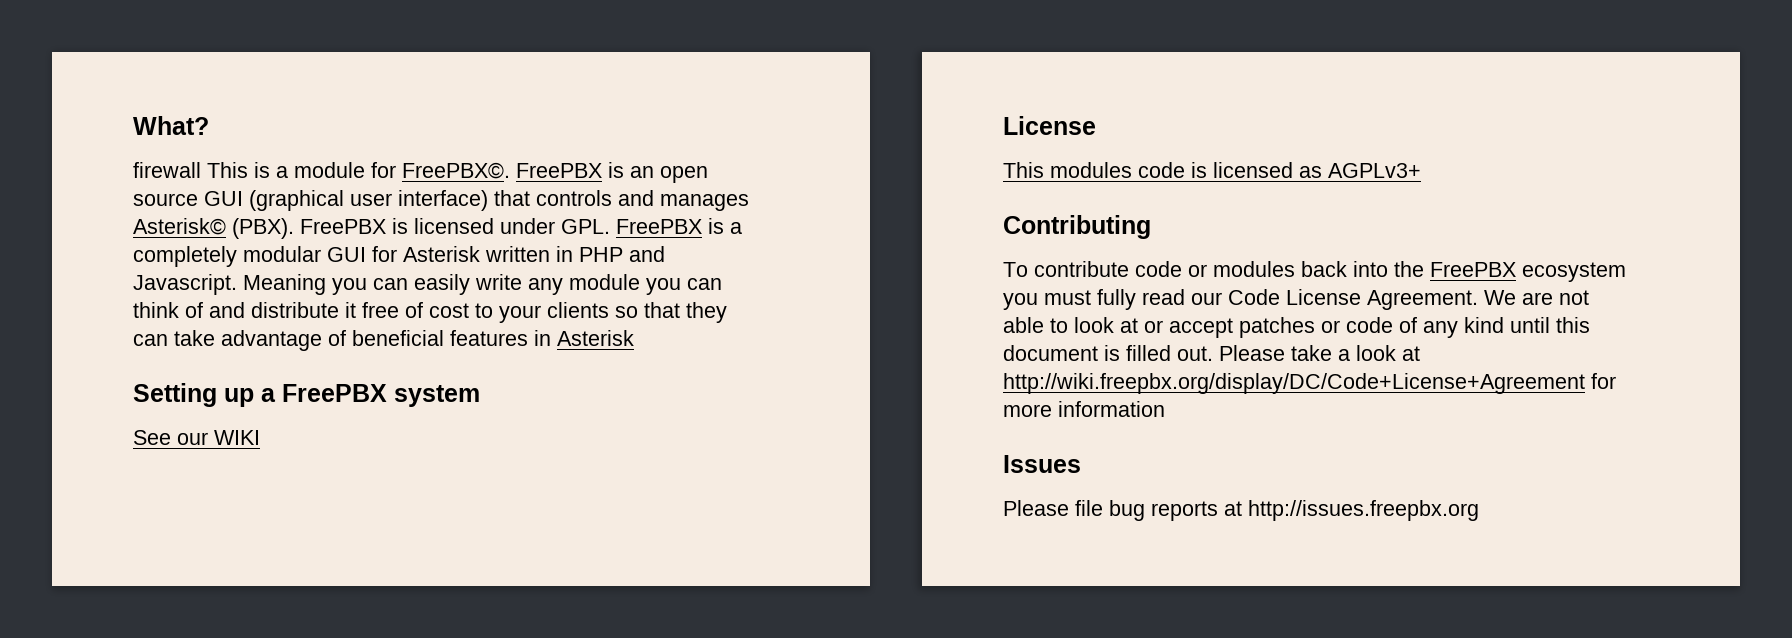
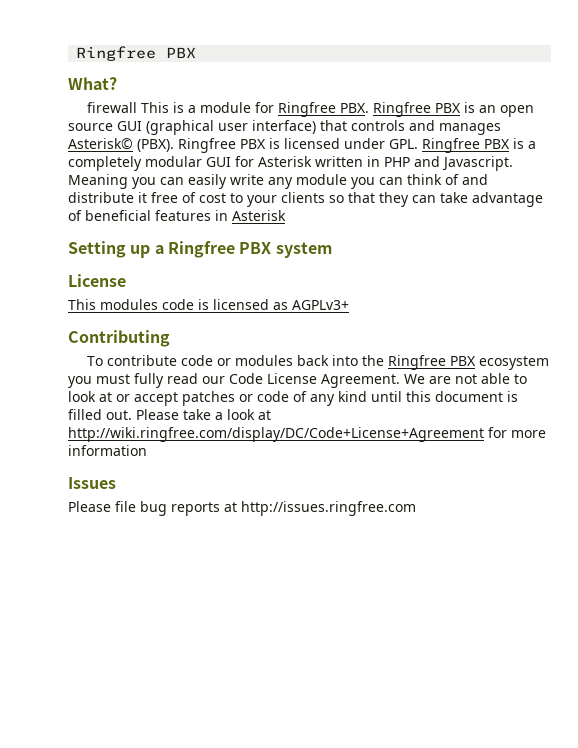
(133, 125) none -> [76,46,197,61] Ringfree PBX //
[402,162,602,179] FreePBX©. FreePBX -> [278,102,462,117] Ringfree PBX. Ringfree PBX
[300,219,386,234] FreePBX -> [178,138,266,153] Ringfree PBX
[616,219,702,234] FreePBX -> [422,138,510,153] Ringfree PBX
[282,384,387,402] FreePBX -> [167,241,272,258] Ringfree PBX
[133,430,260,445] // See our WIKI -> (332, 250) none
[1430,262,1516,277] FreePBX -> [388,355,477,370] Ringfree PBX
[1003,373,1585,394] http://wiki.freepbx.org/display/DC/Code+License+Agreement -> [68,427,484,442] http://wiki.ringfree.com/display/DC/Code+License+Agreement
[1248,500,1479,521] http://issues.freepbx.org -> [241,501,416,516] http://issues.ringfree.com

